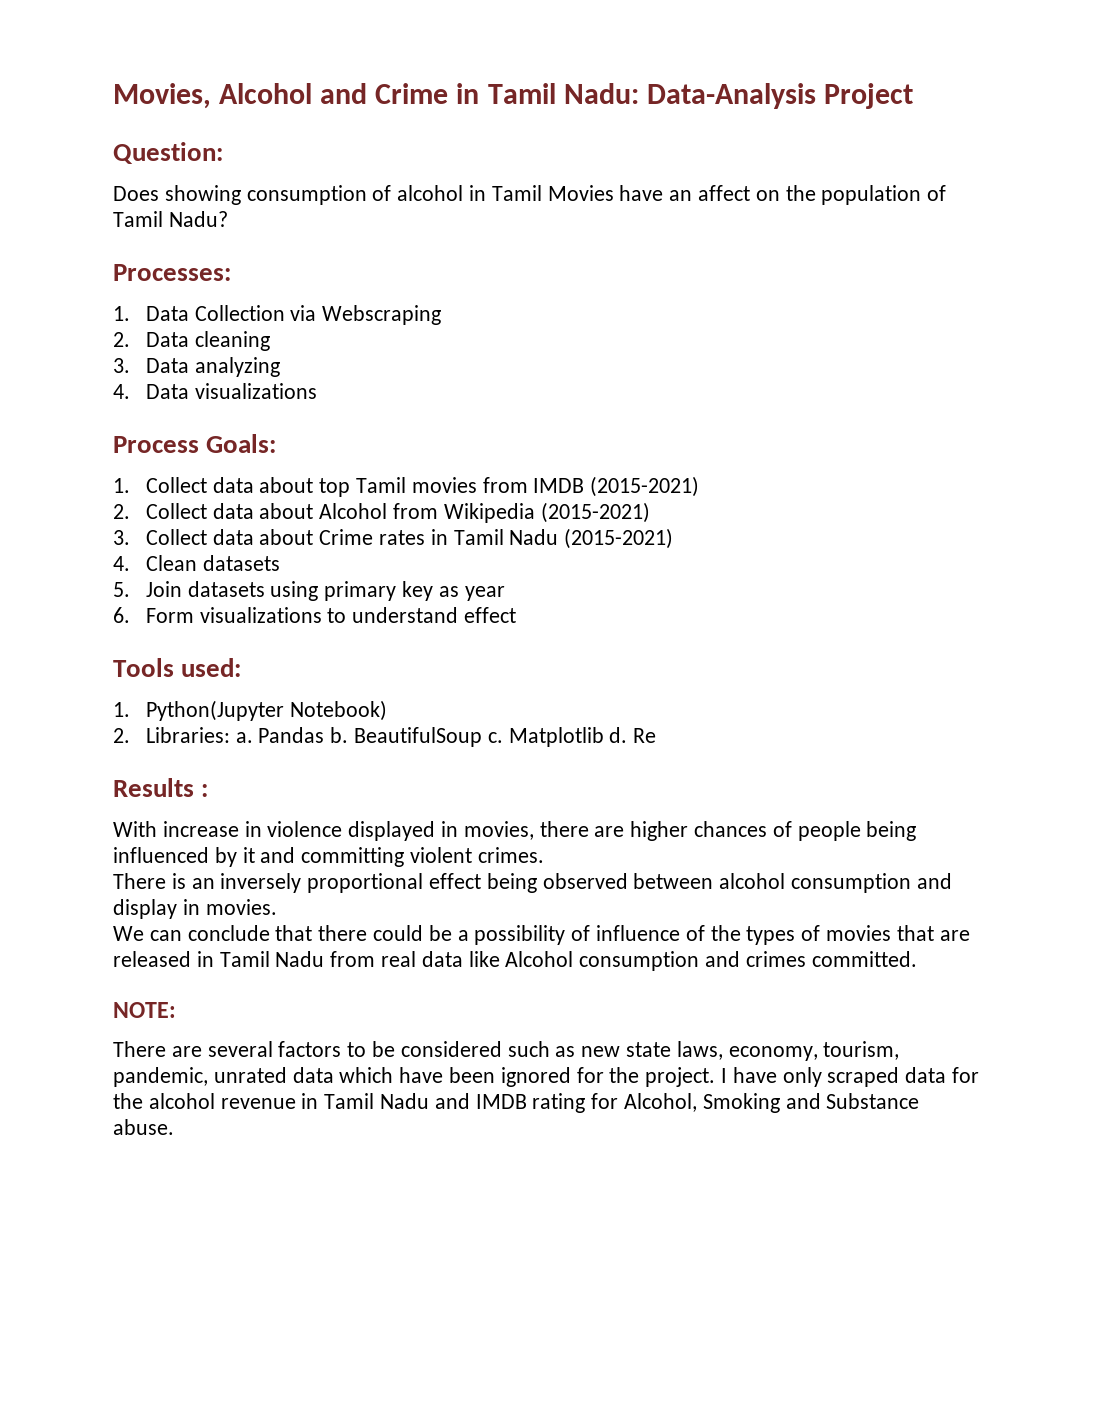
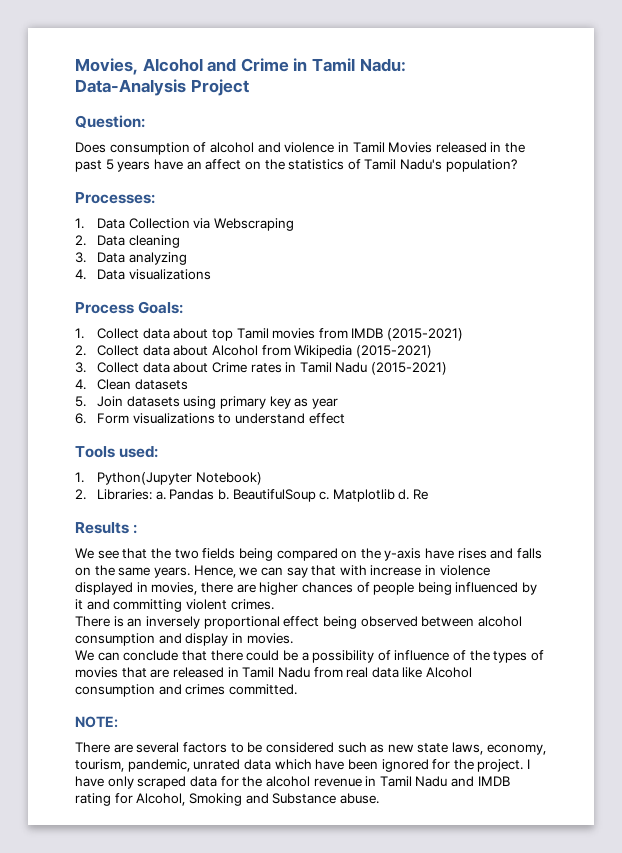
(639, 93) none -> (406, 65) //
[164,185,241,205] showing -> (106, 147) none
(464, 193) none -> [257,142,335,153] and violence
(614, 193) none -> [435,142,526,153] [75,159,151,172] released in the past 5 years
[821,185,922,205] population -> [288,159,345,170] statistics
[168,211,228,227] Nadu? -> [400,159,517,172] Nadu's population?
[113,821,157,837] With -> [75,548,543,561] [75,565,367,578] We see that the two fields being compared on the y-axis have rises and falls on the same years. Hence, we can say that with

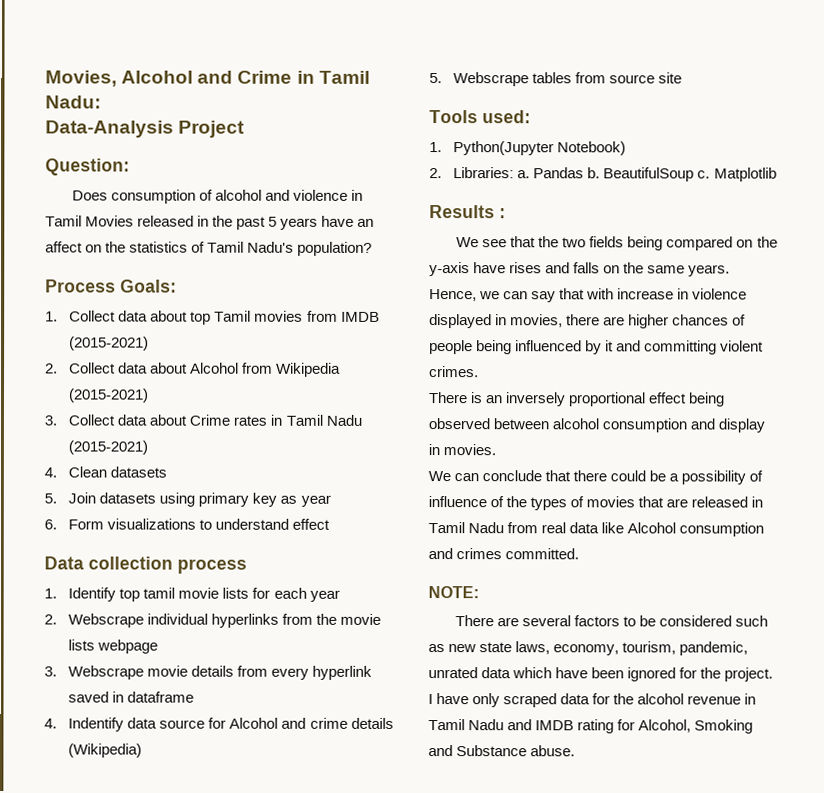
[75,192,155,204] [75,218,294,231] [75,235,180,248] [75,252,187,265] [75,269,211,280] // Processes: // 1. Data Collection via Webscraping // 2. Data cleaning // 3. Data analyzing // 4. Data visualizations -> (373, 248) none
(345, 418) none -> [44,556,247,574] [44,587,340,602] [44,613,382,628] [68,639,159,654] [44,665,373,680] [68,691,195,703] [44,717,394,732] [68,743,143,758] [429,72,683,87] // Data collection process // 1. Identify top tamil movie lists for each year // 2. Webscrape individual hyperlinks from the movie lists webpage // 3. Webscrape movie details from every hyperlink saved in dataframe // 4. Indentify data source for Alcohol and crime details (Wikipedia) // 5. Webscrape tables from source site
[398,489,429,500] d. Re -> (777, 174) none

